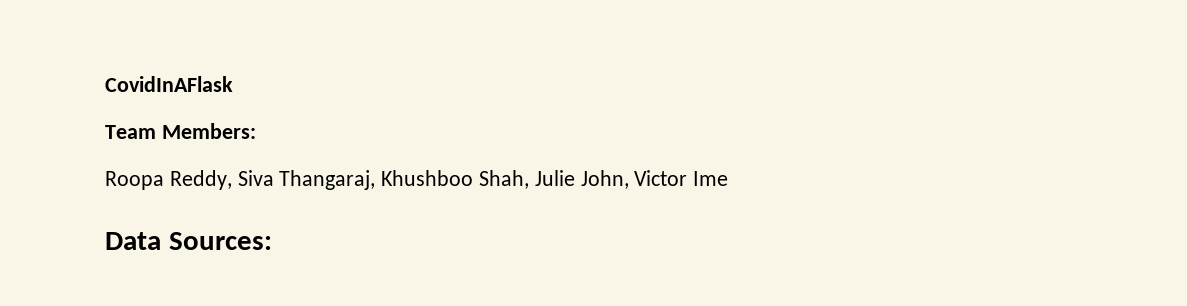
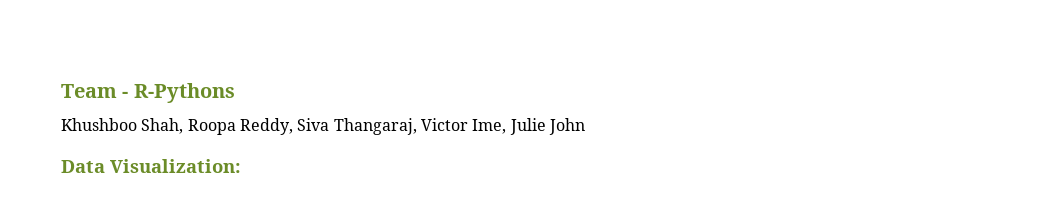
[105,76,233,92] [105,123,256,139] [105,170,729,190] CovidInAFlask // Team Members: // Roopa Reddy, Siva Thangaraj, Khushboo Shah, Julie John, Victor Ime -> [61,83,235,103] [61,118,585,135] Team - R-Pythons // Khushboo Shah, Roopa Reddy, Siva Thangaraj, Victor Ime, Julie John
[168,232,272,250] Sources: -> [110,159,241,173] Visualization:

